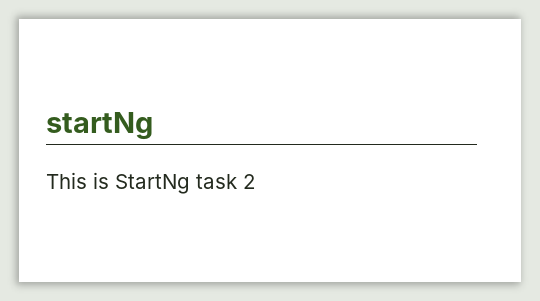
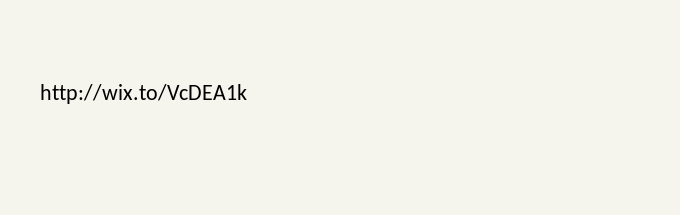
[46,112,153,140] [46,172,256,194] startNg // This is StartNg task 2 -> [40,84,247,104] http://wix.to/VcDEA1k

